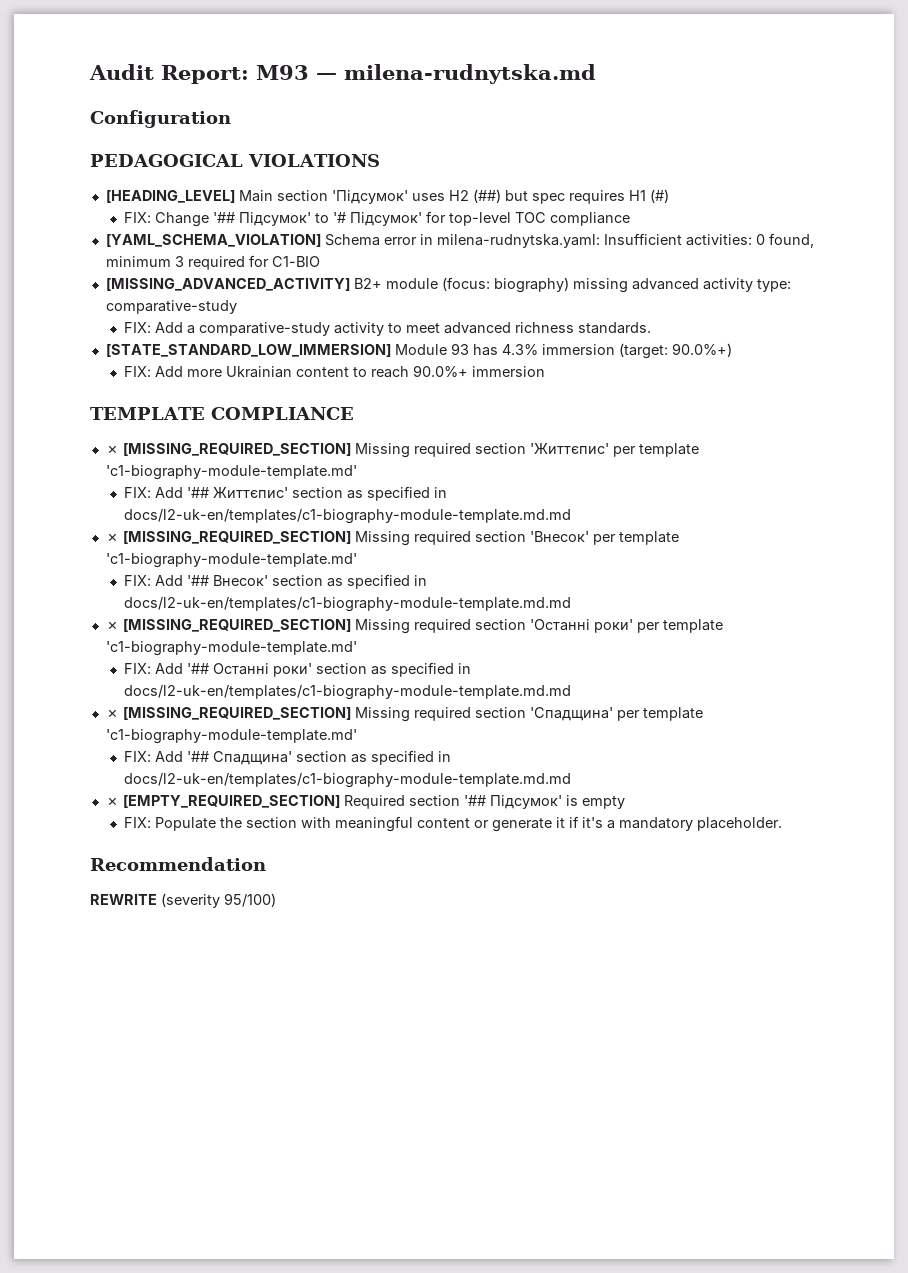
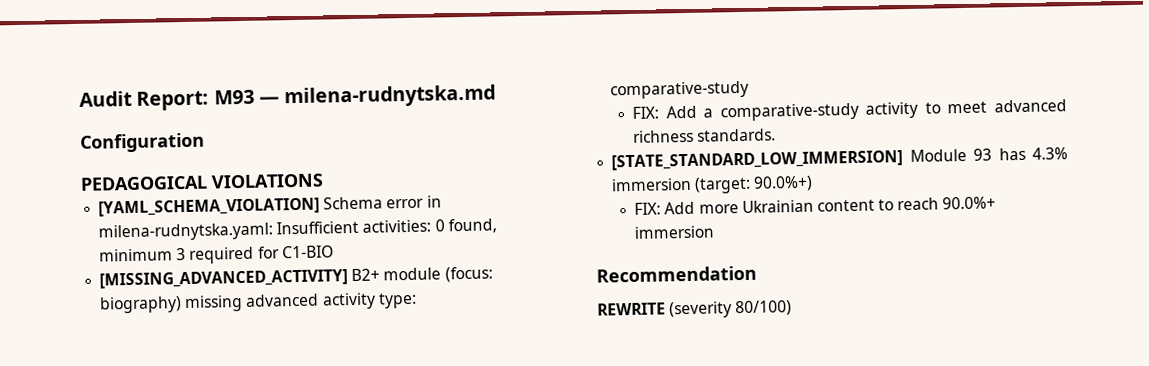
[105,189,669,204] [124,211,631,227] // [HEADING_LEVEL] Main section 'Підсумок' uses H2 (##) but spec requires H1 (#) // FIX: Change '## Підсумок' to '# Підсумок' for top-level TOC compliance -> (324, 181) none
[90,407,354,420] [105,443,699,458] [105,465,357,480] [124,486,448,501] [124,509,572,524] [105,531,679,546] [105,553,357,568] [124,574,428,589] [124,597,572,612] [105,619,723,634] [105,641,357,656] [124,662,472,677] [124,685,572,700] [105,707,703,722] [105,729,357,744] [124,750,452,765] [124,773,572,788] [105,795,625,809] [124,816,783,832] // TEMPLATE COMPLIANCE // ✗ [MISSING_REQUIRED_SECTION] Missing required section 'Життєпис' per template 'c1-biography-module-template.md' // FIX: Add '## Життєпис' section as specified in docs/l2-uk-en/templates/c1-biography-module-template.md.md // ✗ [MISSING_REQUIRED_SECTION] Missing required section 'Внесок' per template 'c1-biography-module-template.md' // FIX: Add '## Внесок' section as specified in docs/l2-uk-en/templates/c1-biography-module-template.md.md // ✗ [MISSING_REQUIRED_SECTION] Missing required section 'Останні роки' per template 'c1-biography-module-template.md' // FIX: Add '## Останні роки' section as specified in docs/l2-uk-en/templates/c1-biography-module-template.md.md // ✗ [MISSING_REQUIRED_SECTION] Missing required section 'Спадщина' per template 'c1-biography-module-template.md' // FIX: Add '## Спадщина' section as specified in docs/l2-uk-en/templates/c1-biography-module-template.md.md // ✗ [EMPTY_REQUIRED_SECTION] Required section '## Підсумок' is empty // FIX: Populate the section with meaningful content or generate it if it's a mandatory placeholder. -> (716, 232) none
[224,893,276,907] 95/100) -> [735,300,793,317] 80/100)

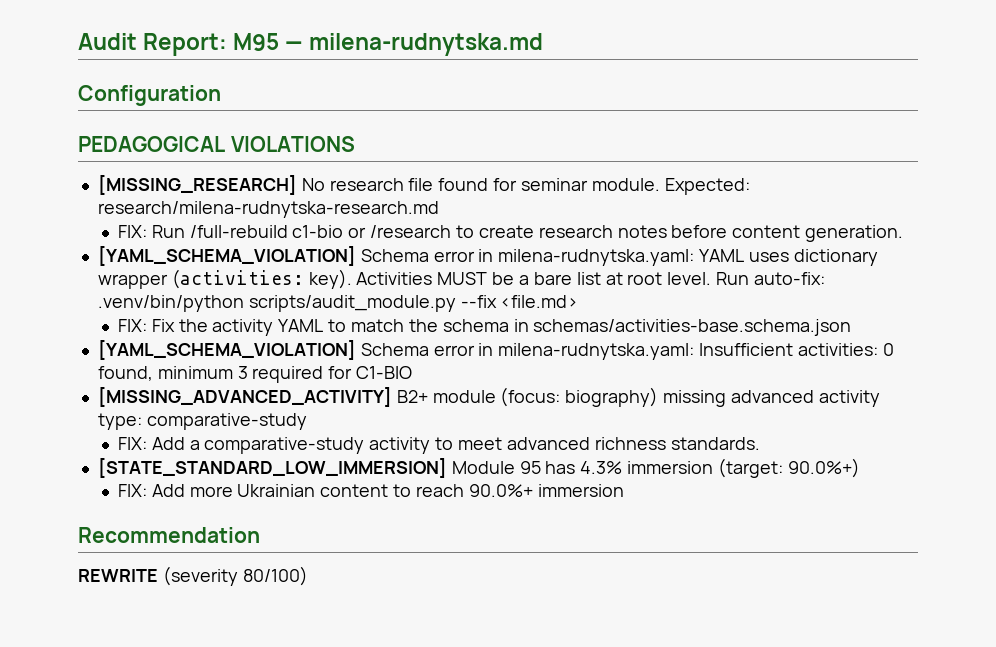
[213,89,255,105] M93 -> [233,33,280,51] M95
(324, 181) none -> [97,175,750,195] [97,201,439,218] [117,225,904,242] [97,246,878,266] [97,269,825,289] [97,295,579,312] [117,319,852,336] // [MISSING_RESEARCH] No research file found for seminar module. Expected: research/milena-rudnytska-research.md // FIX: Run /full-rebuild c1-bio or /research to create research notes before content generation. // [YAML_SCHEMA_VIOLATION] Schema error in milena-rudnytska.yaml: YAML uses dictionary wrapper (activities: key). Activities MUST be a bare list at root level. Run auto-fix: .venv/bin/python scripts/audit_module.py --fix <file.md> // FIX: Fix the activity YAML to match the schema in schemas/activities-base.schema.json
[973,148,993,161] 93 -> [519,461,541,474] 95

